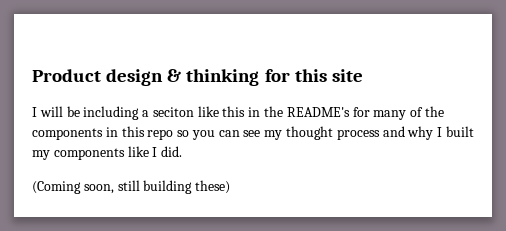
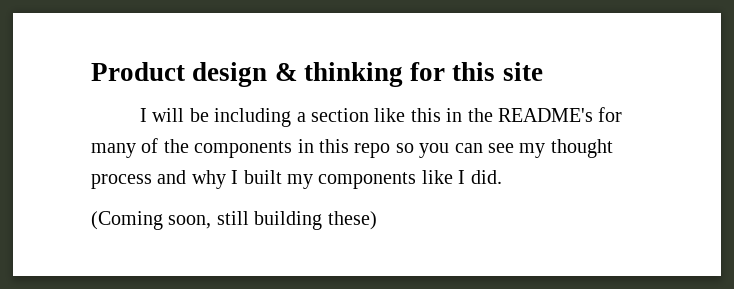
[152,107,194,117] seciton -> [311,108,370,122] section

